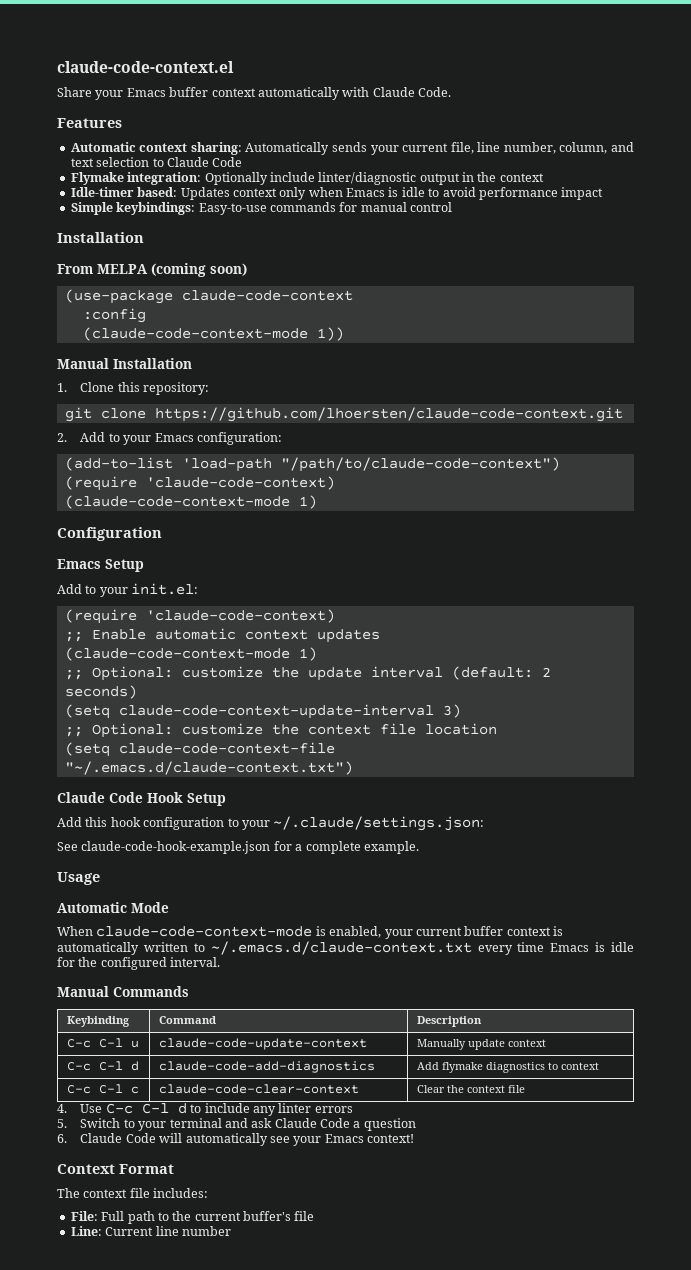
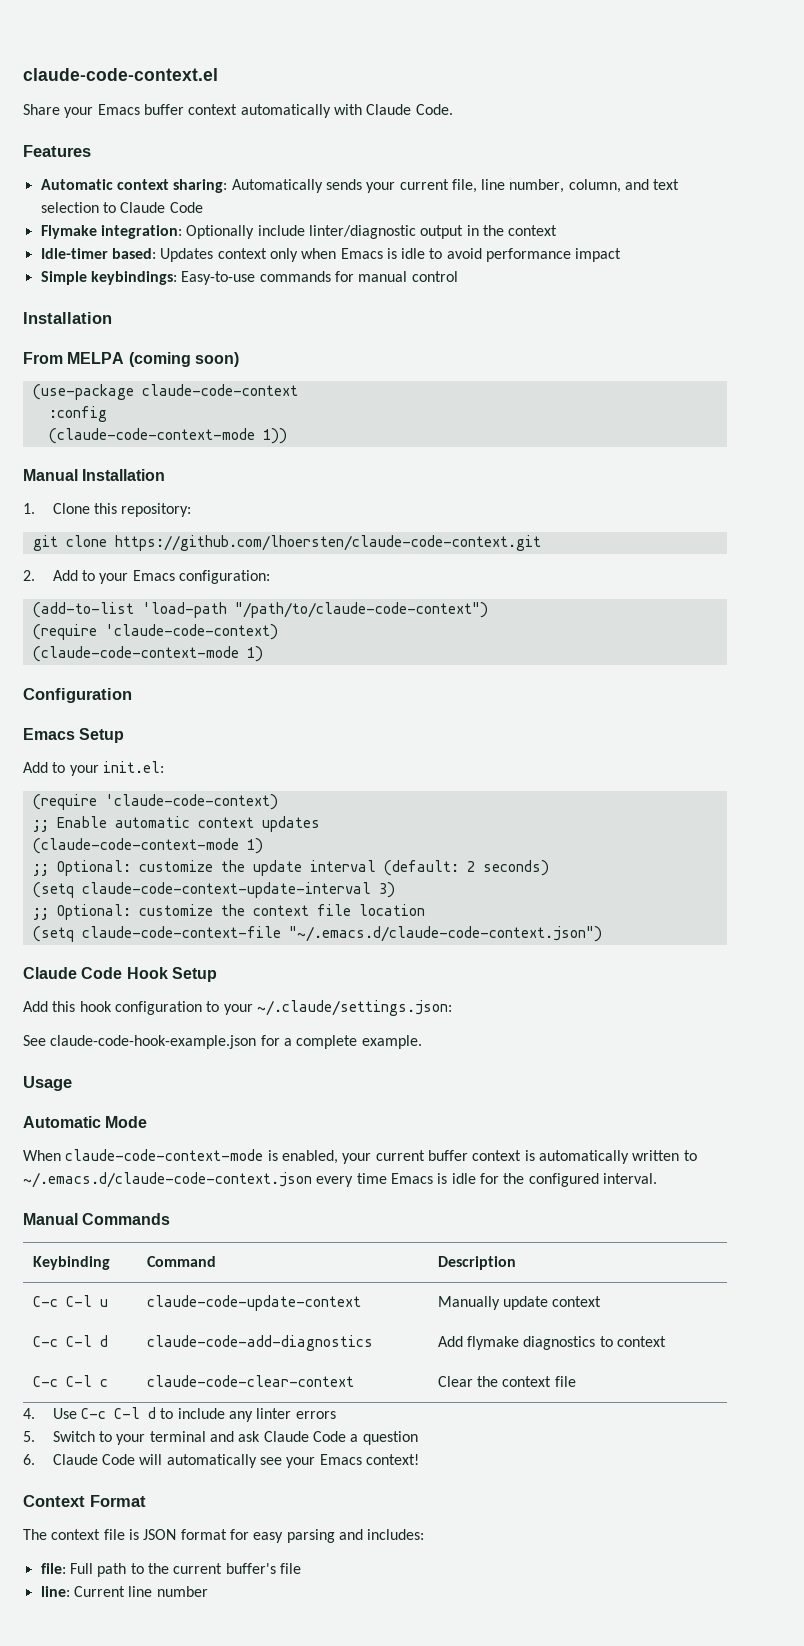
[64,761,353,775] "~/.emacs.d/claude-context.txt") -> [288,926,602,942] "~/.emacs.d/claude-code-context.json")
[210,941,472,955] ~/.emacs.d/claude-context.txt -> [23,1172,312,1188] ~/.emacs.d/claude-code-context.json
(150, 1193) none -> [128,1529,363,1543] is JSON format for easy parsing and
[70,1211,98,1221] File: -> [40,1563,66,1574] file:
[70,1226,102,1236] Line: -> [40,1586,70,1597] line:

